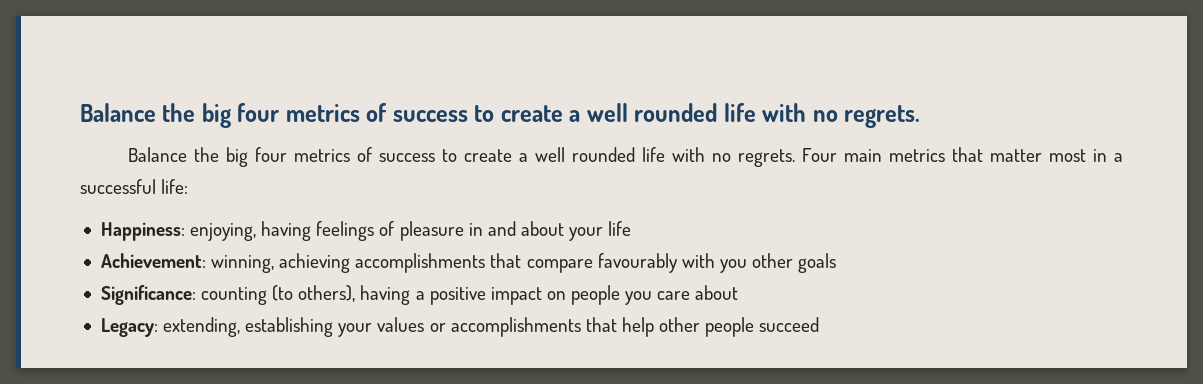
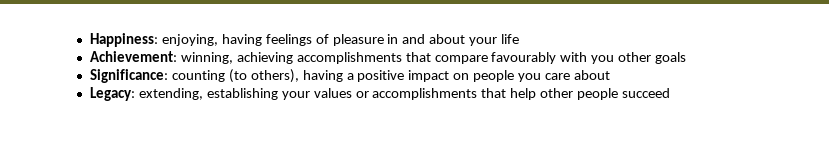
[80,103,921,128] [127,147,1124,167] [80,179,189,194] Balance the big four metrics of success to create a well rounded life with no regrets. // Balance the big four metrics of success to create a well rounded life with no regrets. Four main metrics that matter most in a successful life: // -> (89, 40) none

